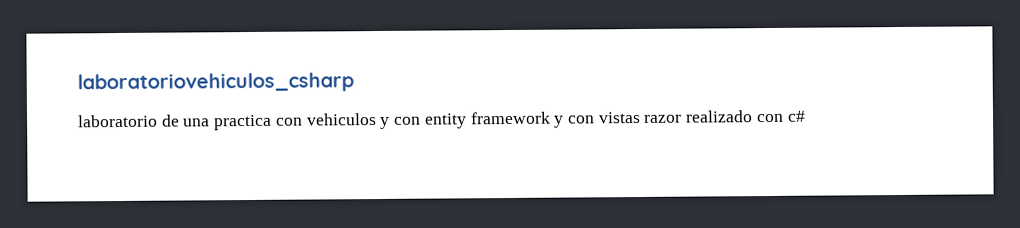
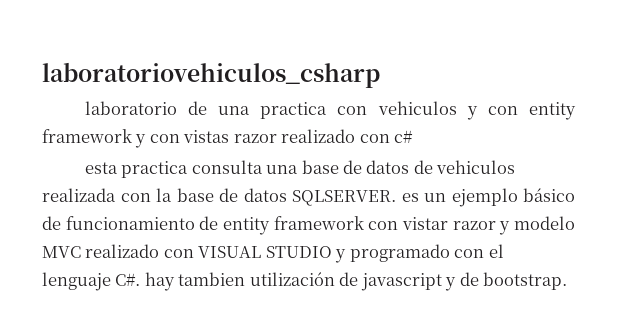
(806, 116) none -> [84,160,516,178] [42,188,575,207] [42,216,575,235] [42,244,504,263] [42,272,568,291] // esta practica consulta una base de datos de vehiculos realizada con la base de datos SQLSERVER. es un ejemplo básico de funcionamiento de entity framework con vistar razor y modelo MVC realizado con VISUAL STUDIO y programado con el lenguaje C#. hay tambien utilización de javascript y de bootstrap.

